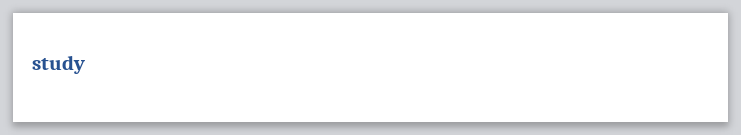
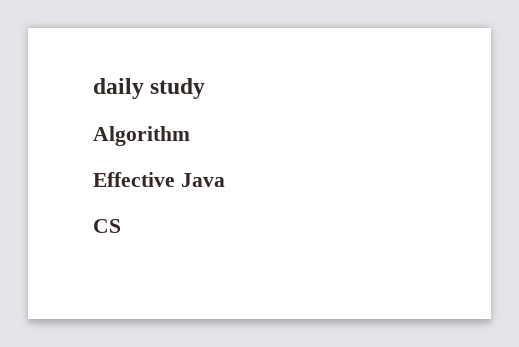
(32, 64) none -> [93,78,144,99] daily
(85, 64) none -> [93,126,190,146] [93,172,225,187] [93,219,121,233] // Algorithm // Effective Java // CS

